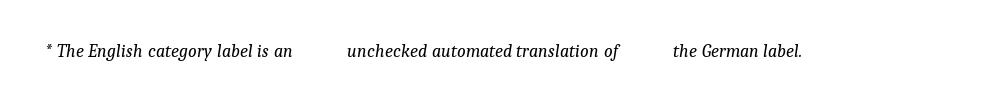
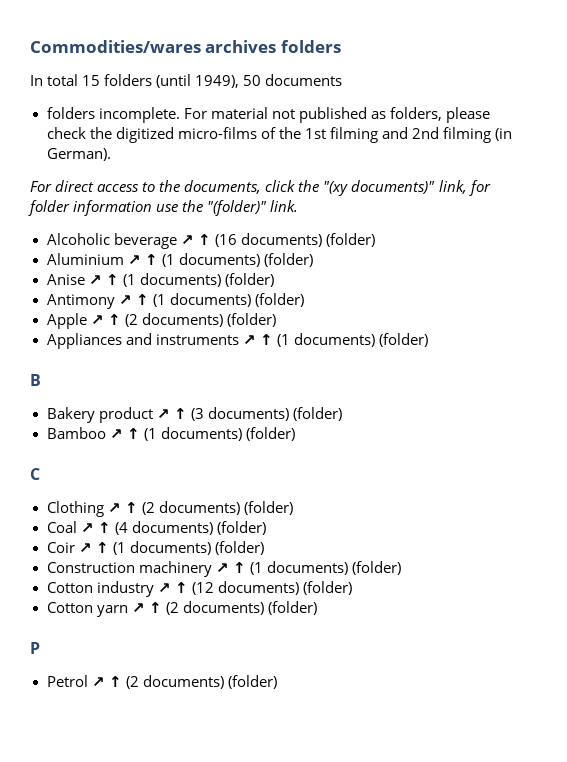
[44,44,803,61] * The English category label is an unchecked automated translation of the German label. -> [30,40,341,53] [30,74,343,88] [46,107,490,123] [46,127,513,143] [46,148,111,161] [30,180,491,196] [28,200,299,216] [46,233,375,249] [46,253,313,267] [46,273,274,287] [46,293,304,309] [46,313,276,329] [46,333,428,349] [30,374,41,386] [46,407,342,423] [46,427,295,441] [30,468,40,480] [46,501,293,517] [46,521,266,535] [46,541,264,555] [46,561,401,577] [46,581,352,597] [46,601,317,617] [30,642,40,654] [46,675,277,689] Commodities/wares archives folders // In total 15 folders (until 1949), 50 documents // folders incomplete. For material not published as folders, please check the digitized micro-films of the 1st filming and 2nd filming (in German). // For direct access to the documents, click the "(xy documents)" link, for folder information use the "(folder)" link. // Alcoholic beverage ↗ ↑ (16 documents) (folder) // Aluminium ↗ ↑ (1 documents) (folder) // Anise ↗ ↑ (1 documents) (folder) // Antimony ↗ ↑ (1 documents) (folder) // Apple ↗ ↑ (2 documents) (folder) // Appliances and instruments ↗ ↑ (1 documents) (folder) // B // Bakery product ↗ ↑ (3 documents) (folder) // Bamboo ↗ ↑ (1 documents) (folder) // C // Clothing ↗ ↑ (2 documents) (folder) // Coal ↗ ↑ (4 documents) (folder) // Coir ↗ ↑ (1 documents) (folder) // Construction machinery ↗ ↑ (1 documents) (folder) // Cotton industry ↗ ↑ (12 documents) (folder) // Cotton yarn ↗ ↑ (2 documents) (folder) // P // Petrol ↗ ↑ (2 documents) (folder)

